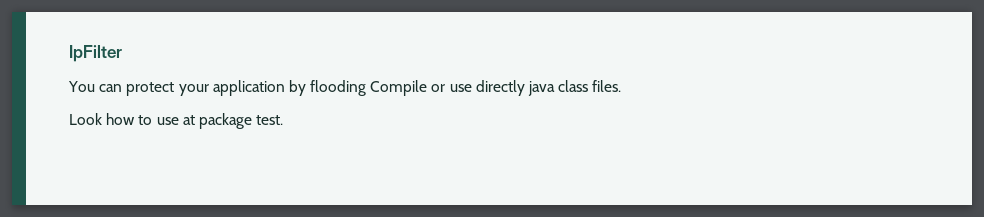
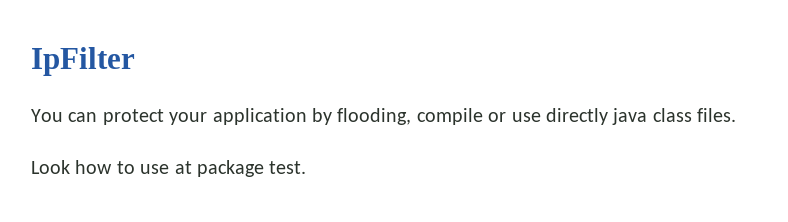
[310,80,428,96] flooding Compile -> [337,108,483,125] flooding, compile

